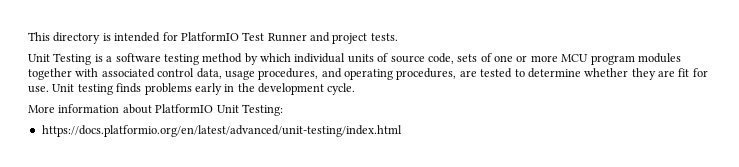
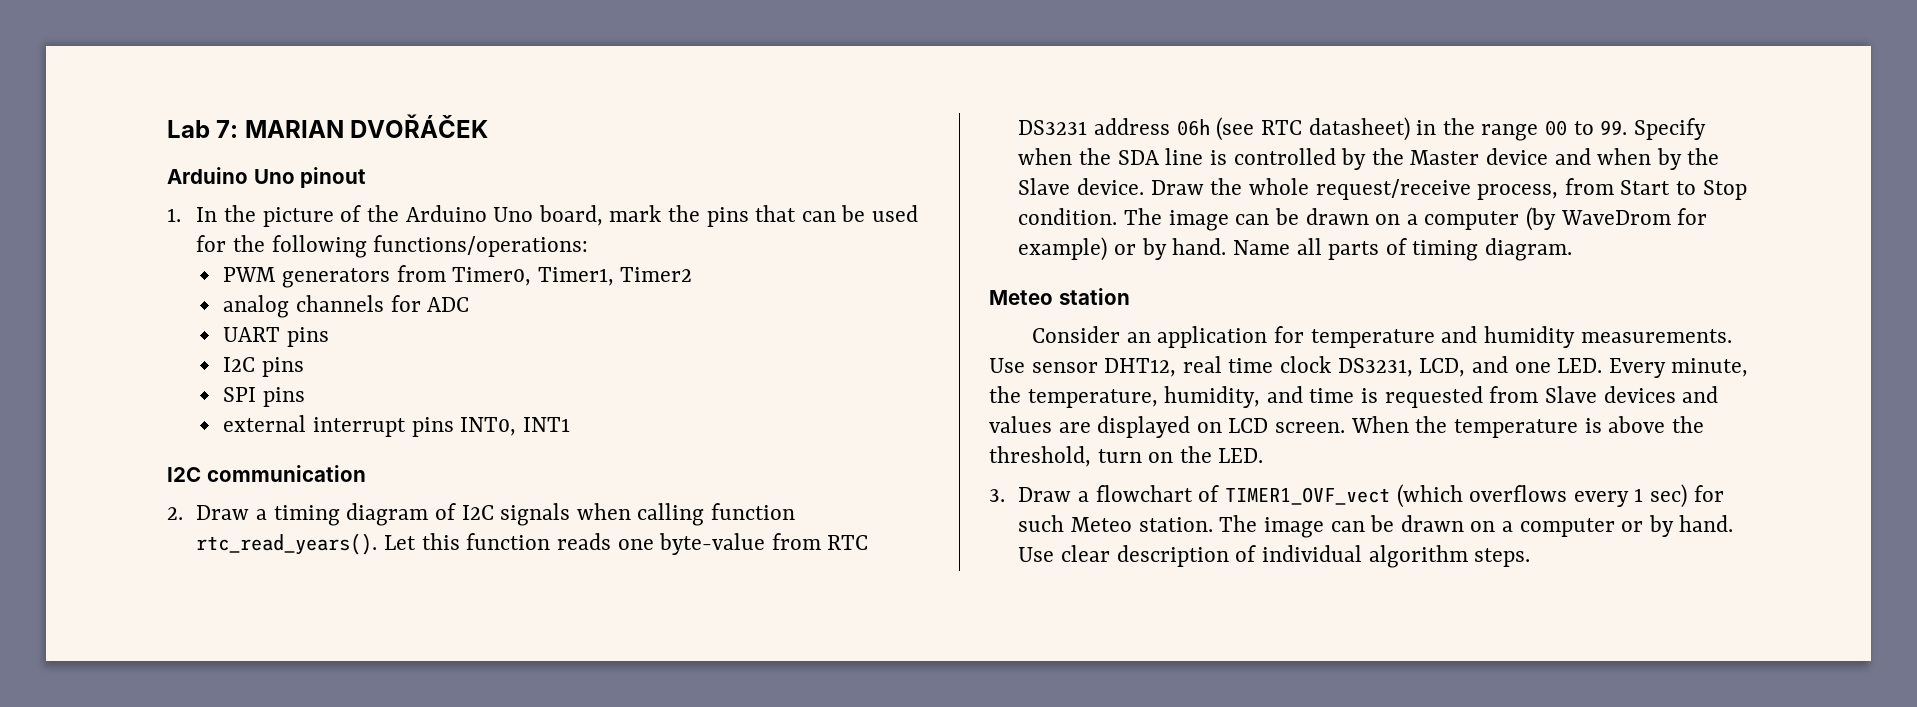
[28,32,398,44] [28,53,681,65] [28,68,708,80] [28,83,356,95] [28,104,283,116] [41,125,402,137] This directory is intended for PlatformIO Test Runner and project tests. // Unit Testing is a software testing method by which individual units of source code, sets of one or more MCU program modules together with associated control data, usage procedures, and operating procedures, are tested to determine whether they are fit for use. Unit testing finds problems early in the development cycle. // More information about PlatformIO Unit Testing: // https://docs.platformio.org/en/latest/advanced/unit-testing/index.html -> [167,114,489,138] [167,167,367,188] [167,205,919,227] [196,235,589,258] [223,265,693,288] [223,295,470,318] [223,327,330,347] [223,357,305,377] [223,387,306,407] [223,415,570,437] [167,465,366,482] [167,503,795,526] [196,533,869,555] [1018,117,1706,141] [1018,148,1720,170] [1018,178,1747,200] [1018,207,1708,231] [1018,237,1572,261] [989,288,1130,305] [1032,326,1732,348] [989,356,1749,378] [989,386,1719,408] [989,416,1704,438] [989,446,1264,467] [989,484,1724,508] [1018,515,1734,538] [1018,545,1531,568] Lab 7: MARIAN DVOŘÁČEK // Arduino Uno pinout // 1. In the picture of the Arduino Uno board, mark the pins that can be used for the following functions/operations: // PWM generators from Timer0, Timer1, Timer2 // analog channels for ADC // UART pins // I2C pins // SPI pins // external interrupt pins INT0, INT1 // I2C communication // 2. Draw a timing diagram of I2C signals when calling function rtc_read_years(). Let this function reads one byte-value from RTC DS3231 address 06h (see RTC datasheet) in the range 00 to 99. Specify when the SDA line is controlled by the Master device and when by the Slave device. Draw the whole request/receive process, from Start to Stop condition. The image can be drawn on a computer (by WaveDrom for example) or by hand. Name all parts of timing diagram. // Meteo station // Consider an application for temperature and humidity measurements. Use sensor DHT12, real time clock DS3231, LCD, and one LED. Every minute, the temperature, humidity, and time is requested from Slave devices and values are displayed on LCD screen. When the temperature is above the threshold, turn on the LED. // 3. Draw a flowchart of TIMER1_OVF_vect (which overflows every 1 sec) for such Meteo station. The image can be drawn on a computer or by hand. Use clear description of individual algorithm steps.

